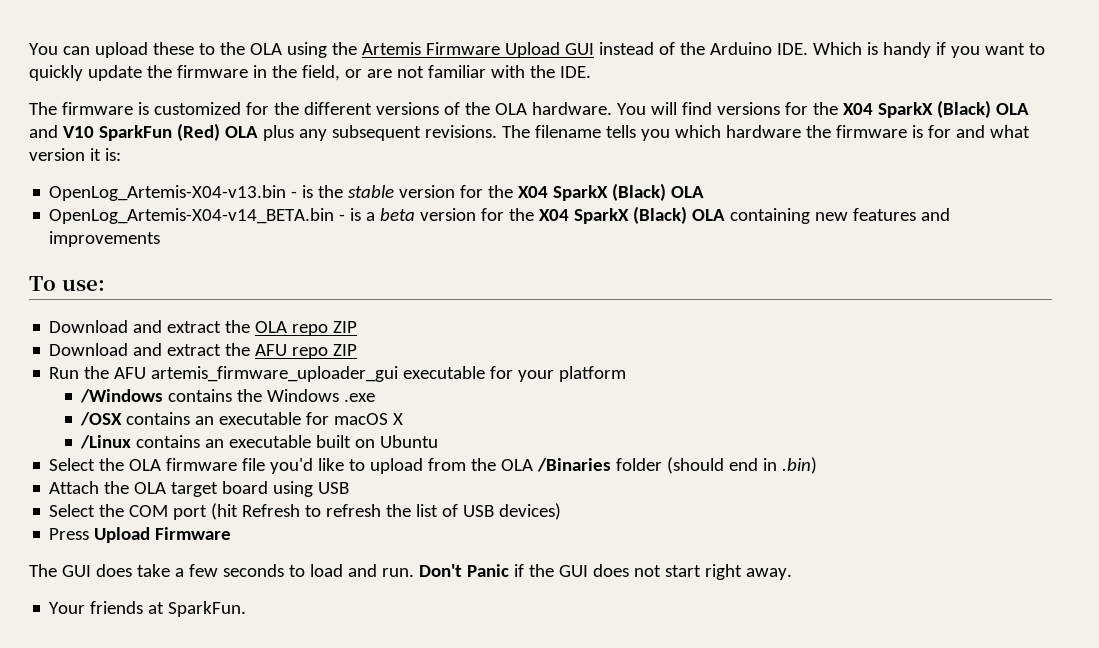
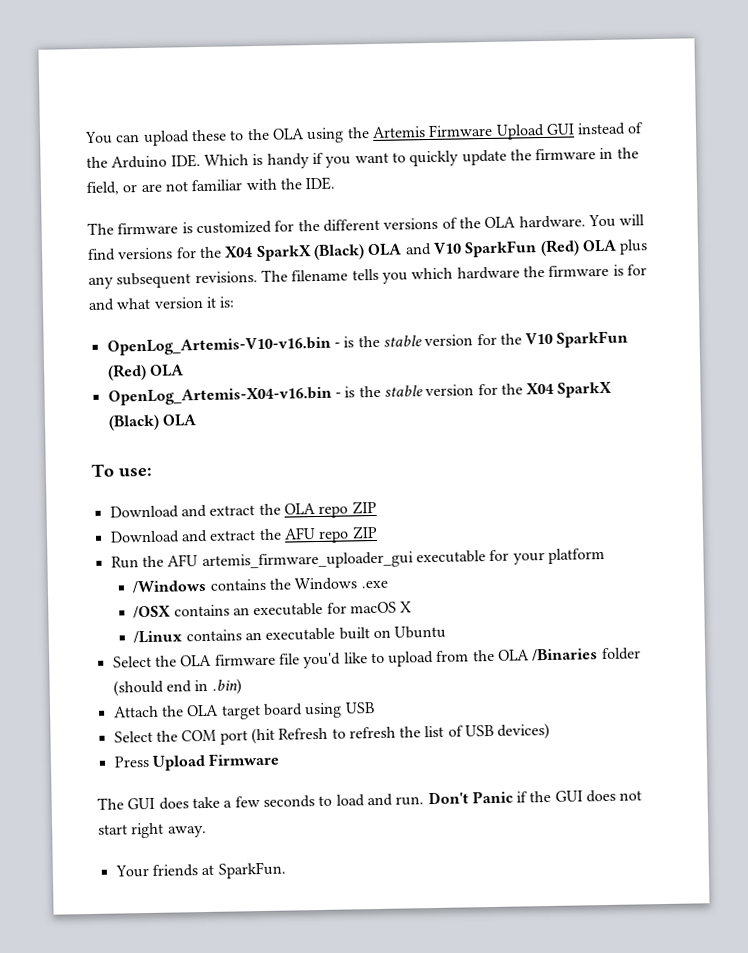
[49,185,287,201] OpenLog_Artemis-X04-v13.bin -> [106,330,629,356] [107,363,184,381] [107,386,332,406] OpenLog_Artemis-V10-v16.bin - is the stable version for the V10 SparkFun (Red) OLA // OpenLog_Artemis-X04-v16.bin
[49,206,951,224] [49,231,161,247] // OpenLog_Artemis-X04-v14_BETA.bin - is a beta version for the X04 SparkX (Black) OLA containing new features and improvements -> (197, 420) none

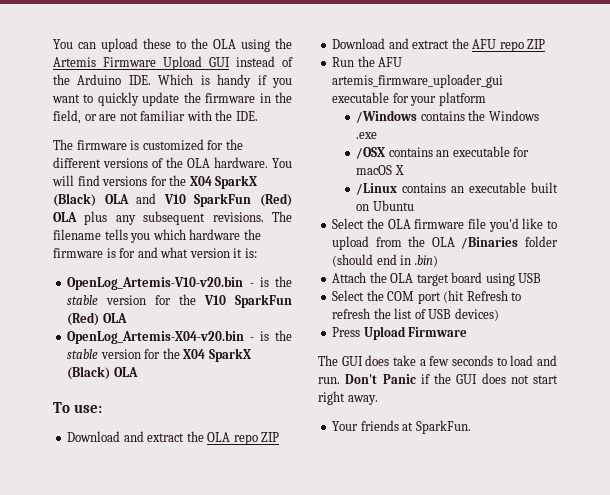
[106,336,331,356] OpenLog_Artemis-V10-v16.bin -> [67,276,244,290] OpenLog_Artemis-V10-v20.bin
[107,386,332,406] OpenLog_Artemis-X04-v16.bin -> [67,330,245,344] OpenLog_Artemis-X04-v20.bin

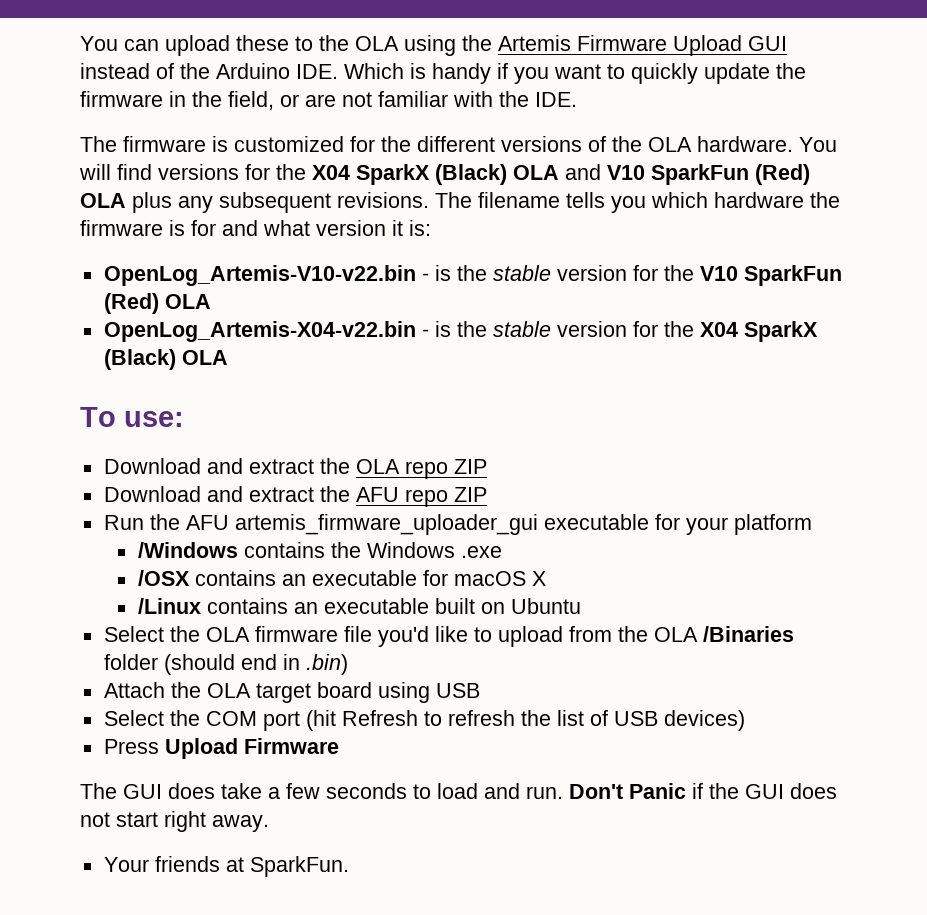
[67,276,244,290] OpenLog_Artemis-V10-v20.bin -> [103,265,416,286] OpenLog_Artemis-V10-v22.bin
[67,330,245,344] OpenLog_Artemis-X04-v20.bin -> [103,321,416,342] OpenLog_Artemis-X04-v22.bin

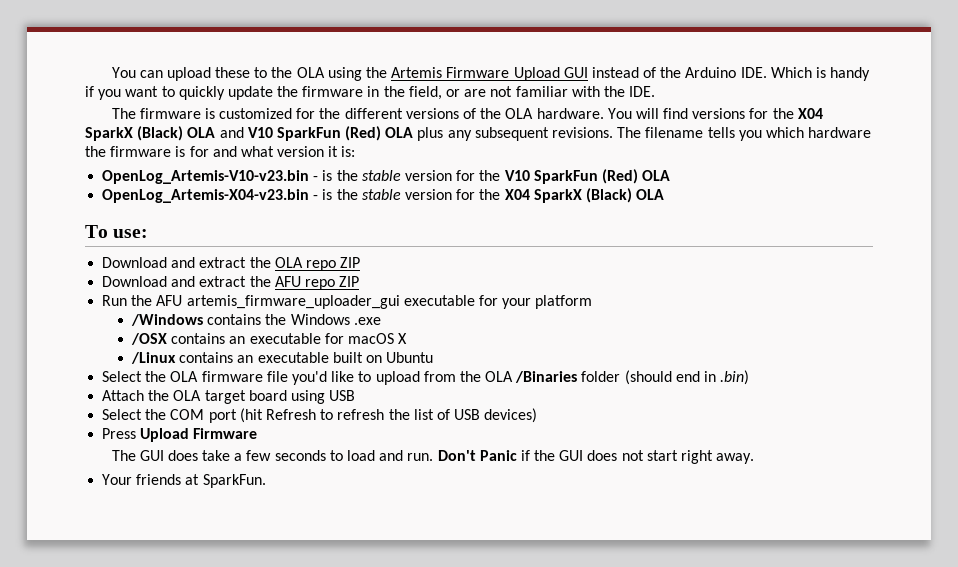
[103,265,416,286] OpenLog_Artemis-V10-v22.bin -> [102,170,310,184] OpenLog_Artemis-V10-v23.bin
[103,321,416,342] OpenLog_Artemis-X04-v22.bin -> [102,189,310,203] OpenLog_Artemis-X04-v23.bin

